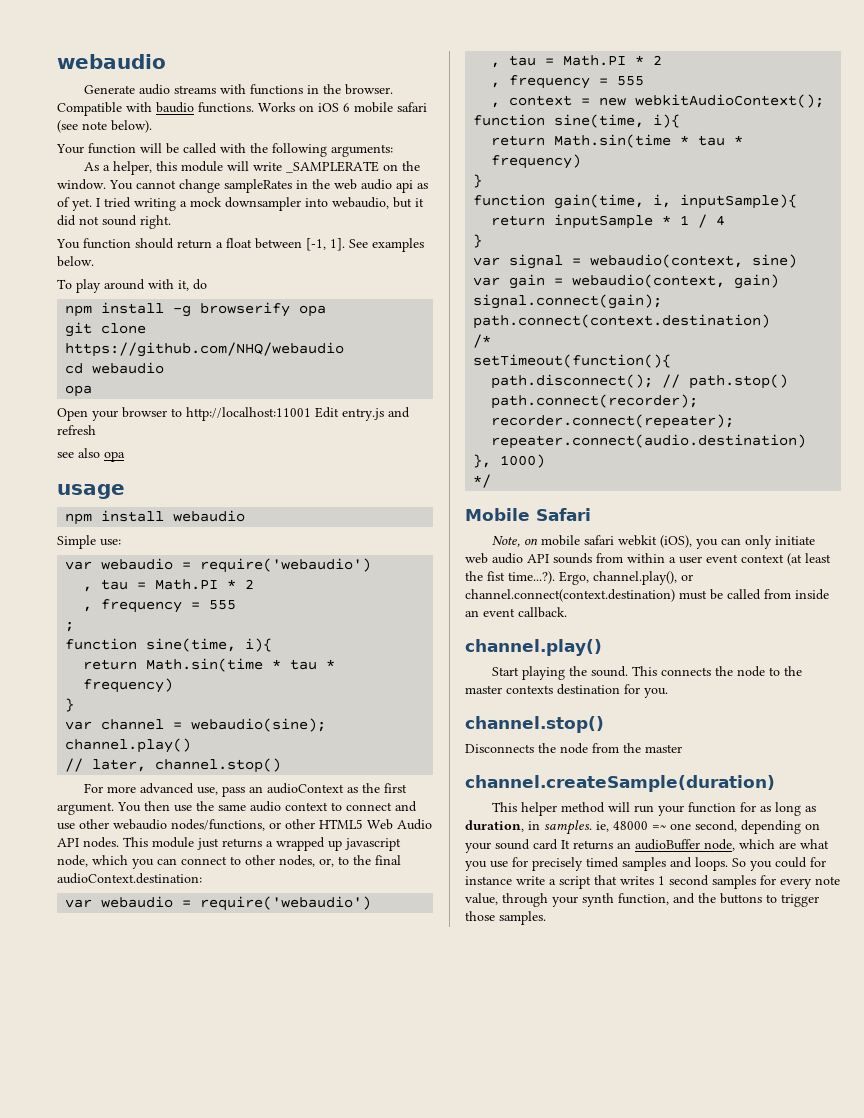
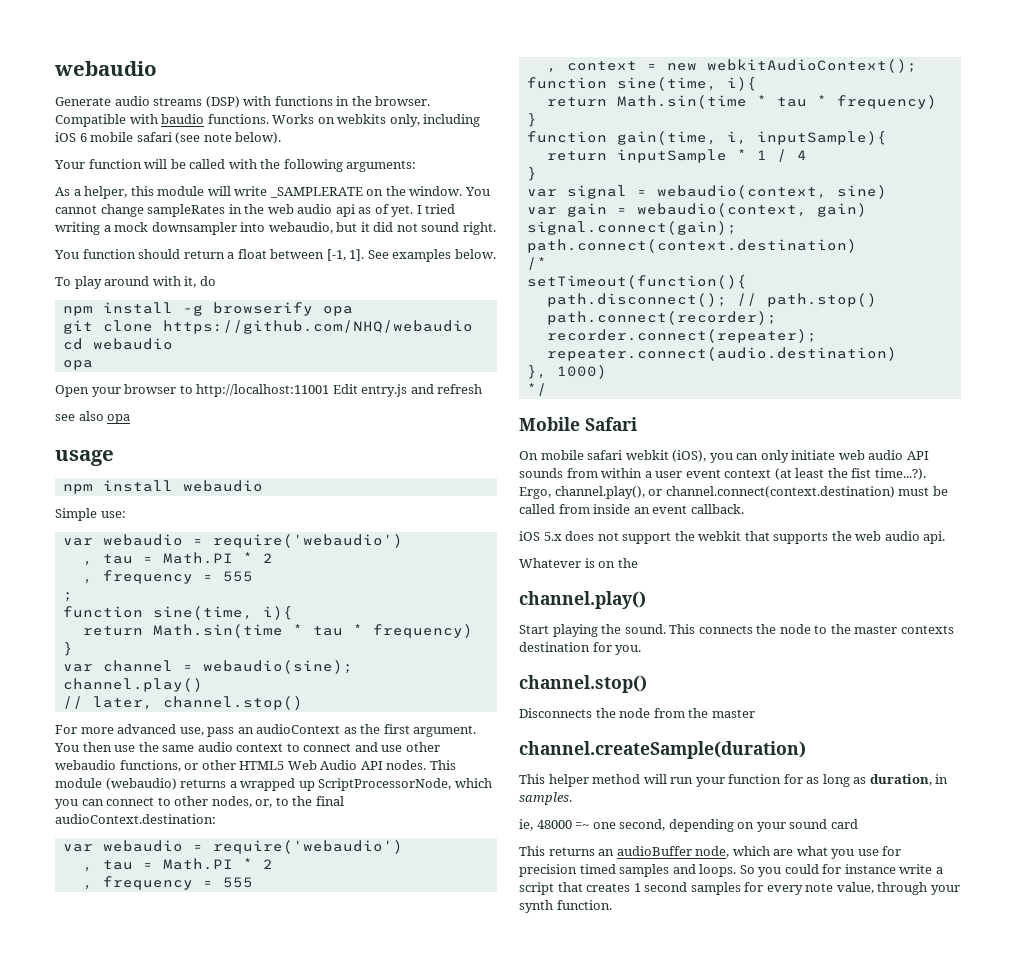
(217, 89) none -> [205,96,240,108] (DSP)
(314, 108) none -> [337,114,481,127] webkits only, including
[171,819,265,831] nodes/functions, -> [119,760,181,772] functions,
[197,838,219,850] just -> [105,778,177,790] (webaudio)
[345,838,401,851] [57,855,88,867] javascript node, -> [318,778,452,791] ScriptProcessorNode,
[492,536,539,547] Note, on -> [519,451,538,460] On
(567, 612) none -> [519,531,946,544] [519,558,638,568] // iOS 5.x does not support the webkit that supports the web audio api. // Whatever is on the
(592, 827) none -> (572, 798) //
[561,840,570,849] It -> [519,846,545,856] // This
[532,857,583,871] precisely -> [519,864,577,877] precision
[620,876,654,885] writes -> [586,883,631,892] creates
[618,893,819,907] [465,911,546,925] function, and the buttons to trigger those samples. -> [556,900,612,910] function.

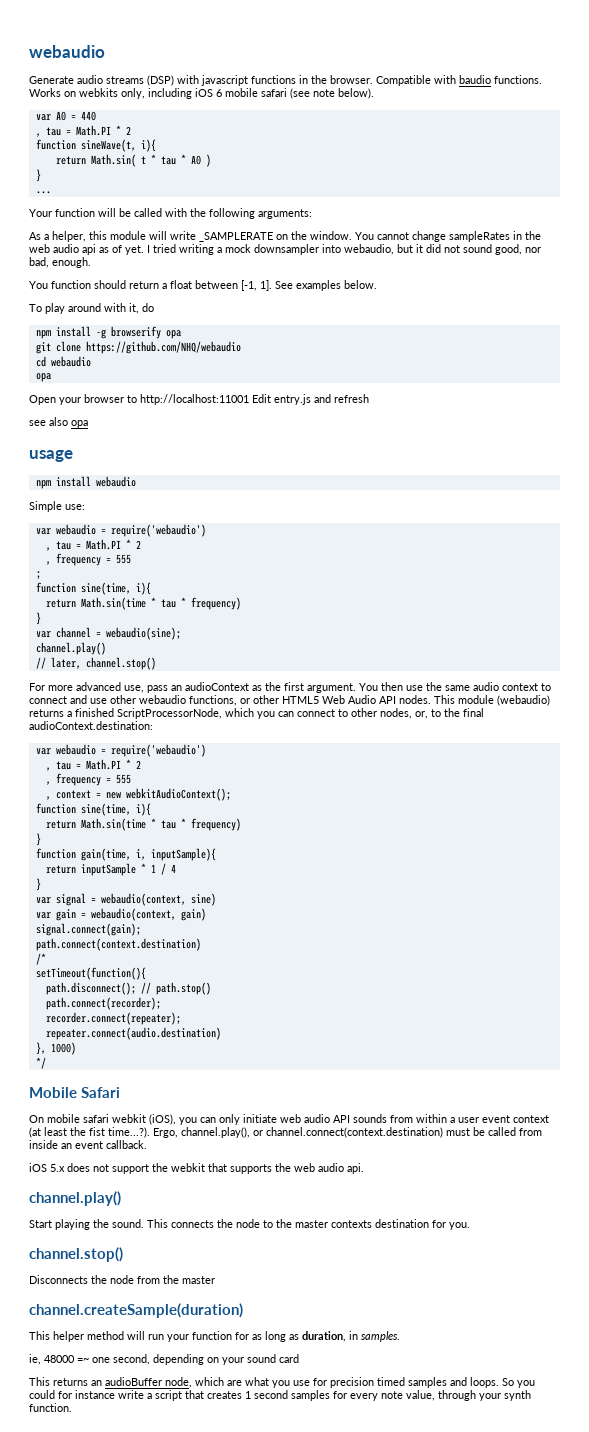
(272, 101) none -> [201,75,248,86] javascript
(282, 138) none -> [35,111,96,121] [35,125,131,137] [35,139,156,152] [55,154,211,167] [35,169,41,182] [35,191,51,194] // var A0 = 440 // , tau = Math.PI * 2 // function sineWave(t, i){ // return Math.sin( t * tau * A0 ) // } // ...
[462,222,496,235] right. -> [495,244,541,255] [29,257,91,268] good, nor bad, enough.
[240,778,315,791] wrapped up -> [75,708,114,717] finished
[519,558,638,568] // Whatever is on the -> (364, 1168) none

